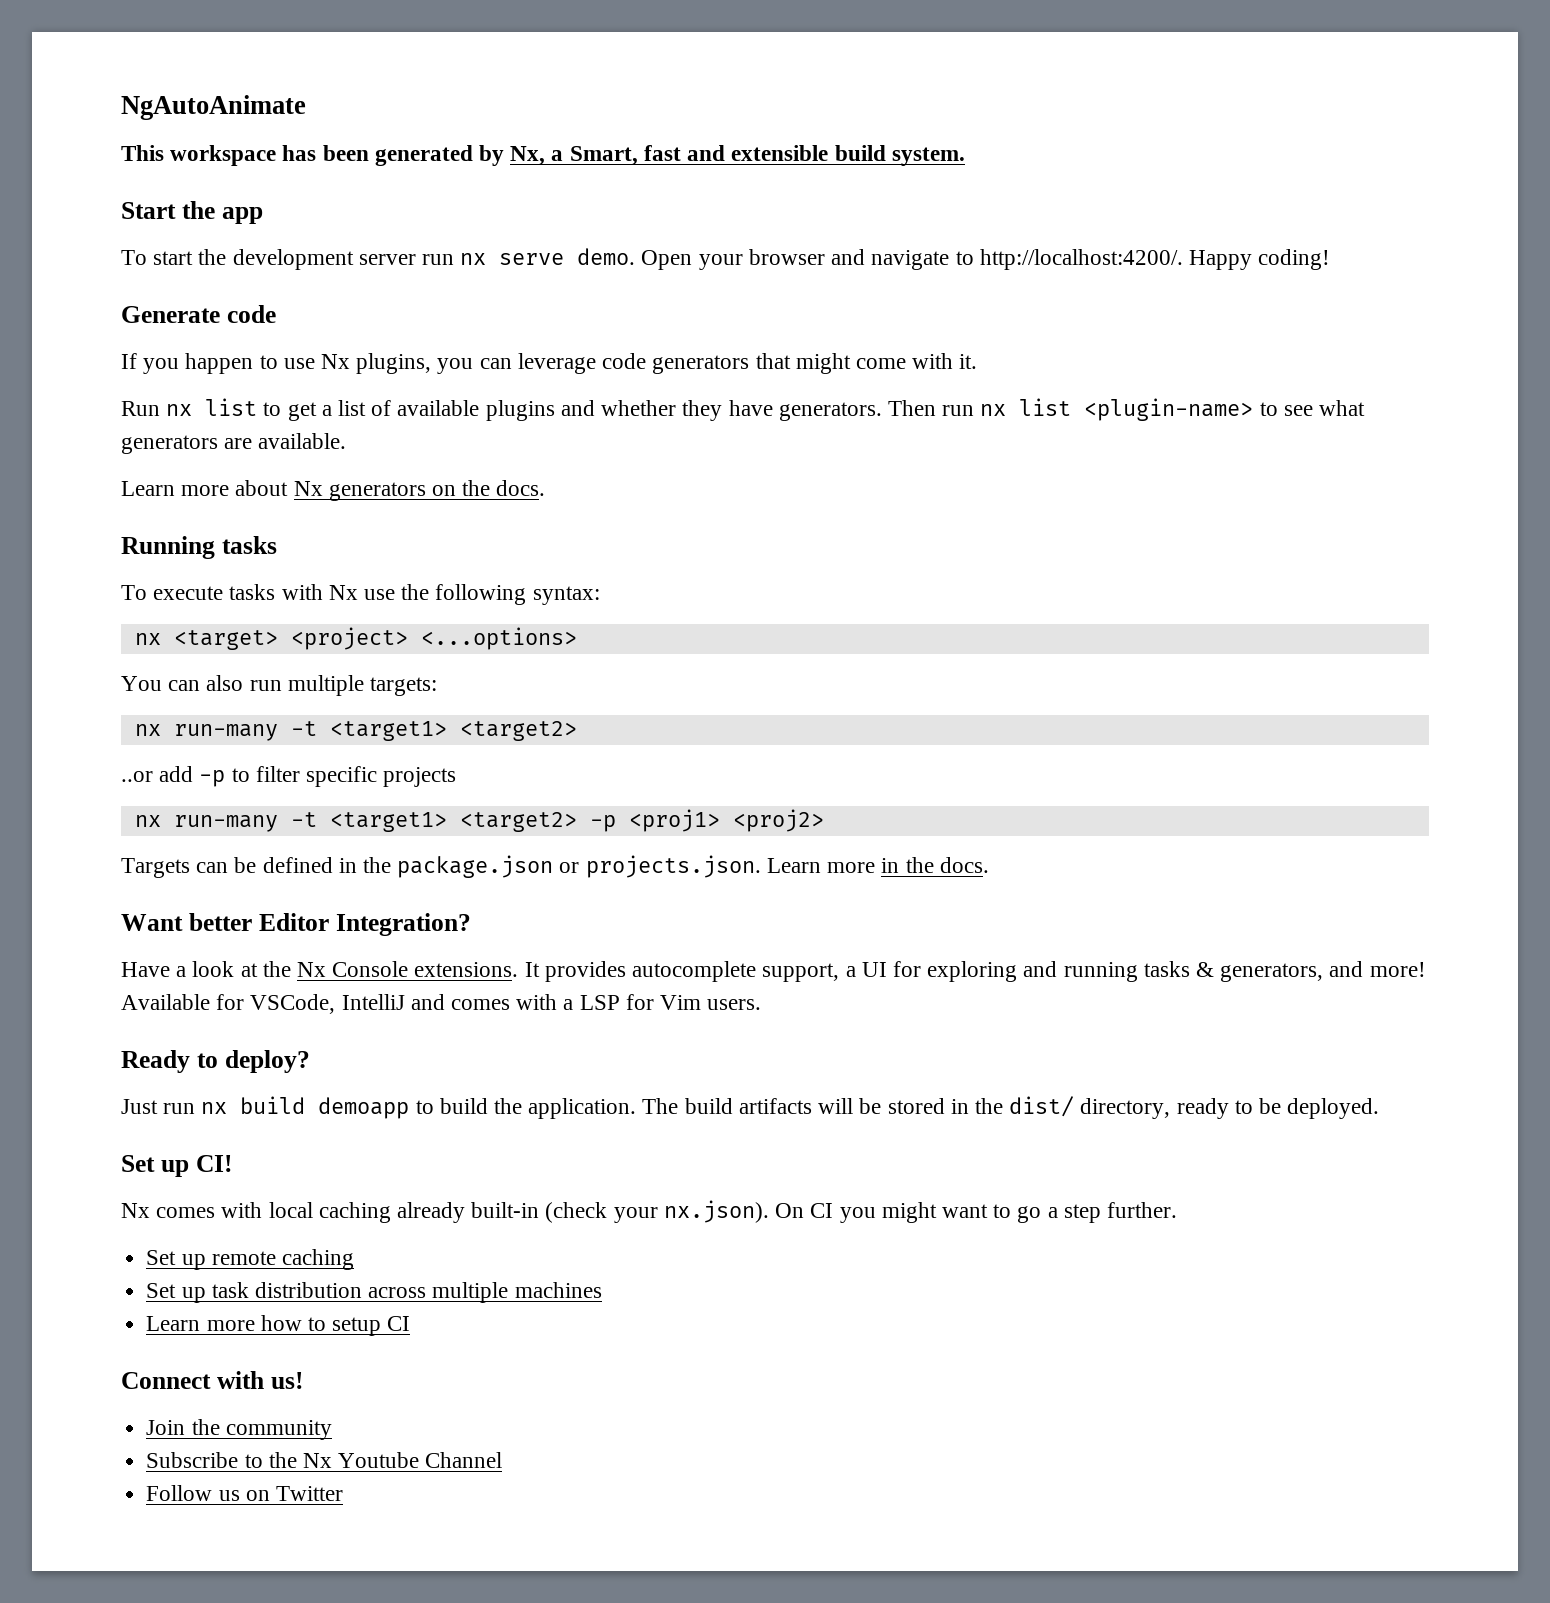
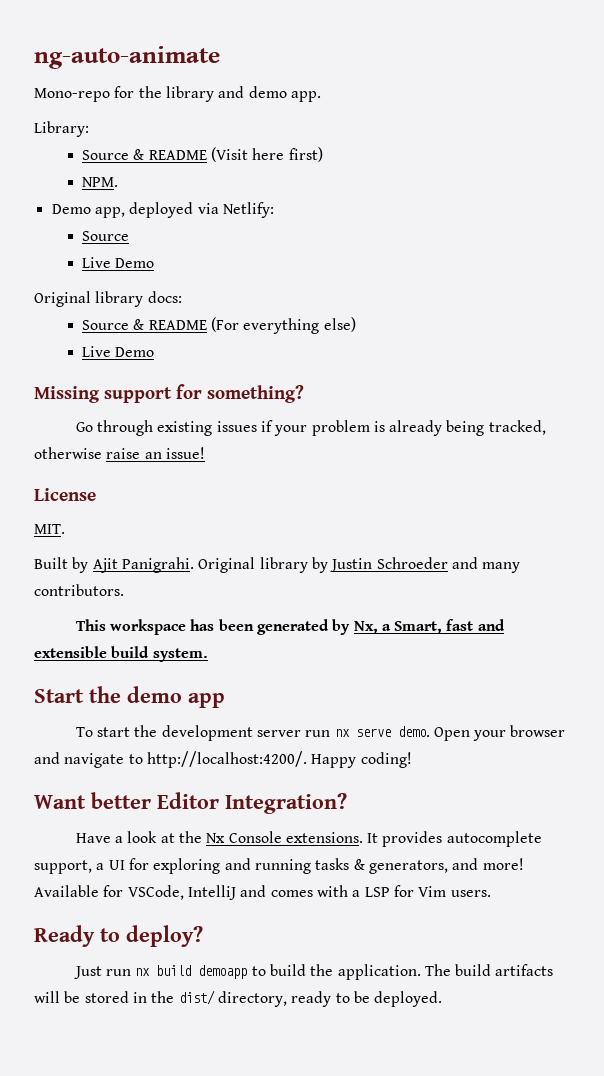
[121,95,306,120] NgAutoAnimate -> [34,46,220,69] [34,86,321,102] [34,121,89,137] [81,147,323,162] [81,177,118,187] [51,202,274,218] [81,231,129,241] [81,257,155,268] [34,291,182,307] [81,317,356,334] [81,346,155,357] [34,384,304,403] [75,420,546,436] [34,447,205,459] [34,488,96,501] [34,524,65,534] [34,557,521,573] [34,584,124,596] ng-auto-animate // Mono-repo for the library and demo app. // Library: // Source & README (Visit here first) // NPM. // Demo app, deployed via Netlify: // Source // Live Demo // Original library docs: // Source & README (For everything else) // Live Demo // Missing support for something? // Go through existing issues if your problem is already being tracked, otherwise raise an issue! // License // MIT. // Built by Ajit Panigrahi. Original library by Justin Schroeder and many contributors.
(215, 210) none -> [127,686,182,703] demo
[121,305,276,323] [121,353,978,374] [121,398,1365,421] [121,433,347,454] [121,480,546,501] [121,536,277,559] [121,584,600,605] [134,627,577,650] [121,675,438,696] [134,721,577,741] [121,766,457,787] [134,809,824,832] [121,855,989,878] // Generate code // If you happen to use Nx plugins, you can leverage code generators that might come with it. // Run nx list to get a list of available plugins and whether they have generators. Then run nx list <plugin-name> to see what generators are available. // Learn more about Nx generators on the docs. // Running tasks // To execute tasks with Nx use the following syntax: // nx <target> <project> <...options> // You can also run multiple targets: // nx run-many -t <target1> <target2> // ..or add -p to filter specific projects // nx run-many -t <target1> <target2> -p <proj1> <proj2> // Targets can be defined in the package.json or projects.json. Learn more in the docs. -> (412, 760) none
[121,1155,232,1177] [121,1200,1177,1223] [146,1249,354,1270] [146,1282,602,1303] [146,1315,411,1336] [121,1371,303,1389] [146,1419,332,1440] [146,1452,503,1468] [146,1485,343,1501] // Set up CI! // Nx comes with local caching already built-in (check your nx.json). On CI you might want to go a step further. // Set up remote caching // Set up task distribution across multiple machines // Learn more how to setup CI // Connect with us! // Join the community // Subscribe to the Nx Youtube Channel // Follow us on Twitter -> (443, 999) none

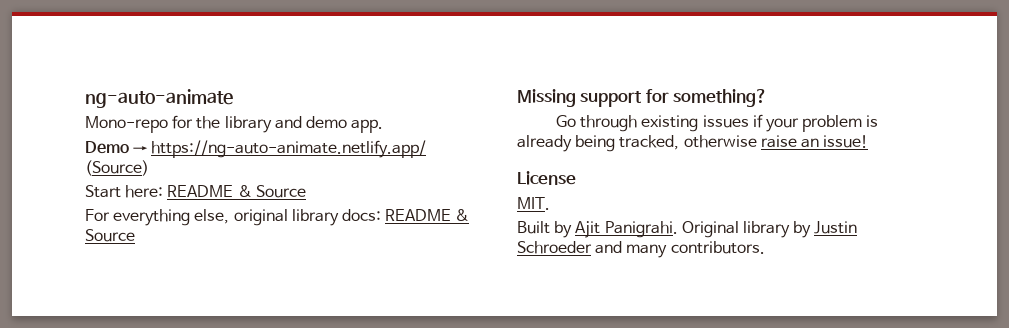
[34,121,89,137] [81,147,323,162] [81,177,118,187] [51,202,274,218] [81,231,129,241] [81,257,155,268] [34,291,91,307] Library: // Source & README (Visit here first) // NPM. // Demo app, deployed via Netlify: // Source // Live Demo // Original -> [85,140,427,158] [85,160,149,176] [85,185,306,198] [85,209,288,226] Demo → https://ng-auto-animate.netlify.app/ (Source) // Start here: README & Source // For everything else, original
[81,317,356,334] [81,346,155,357] // Source & README (For everything else) // Live Demo -> [385,209,470,221] [85,229,135,242] README & Source
[75,619,505,635] [34,646,208,662] [34,686,225,708] [75,725,566,741] [34,751,412,768] [34,792,347,814] [75,831,542,847] [34,858,524,874] [34,885,491,900] [34,925,203,947] [73,964,554,980] [34,990,443,1007] // This workspace has been generated by Nx, a Smart, fast and extensible build system. // Start the demo app // To start the development server run nx serve demo. Open your browser and navigate to http://localhost:4200/. Happy coding! // Want better Editor Integration? // Have a look at the Nx Console extensions. It provides autocomplete support, a UI for exploring and running tasks & generators, and more! Available for VSCode, IntelliJ and comes with a LSP for Vim users. // Ready to deploy? // Just run nx build demoapp to build the application. The build artifacts will be stored in the dist/ directory, ready to be deployed. -> (765, 247) none

